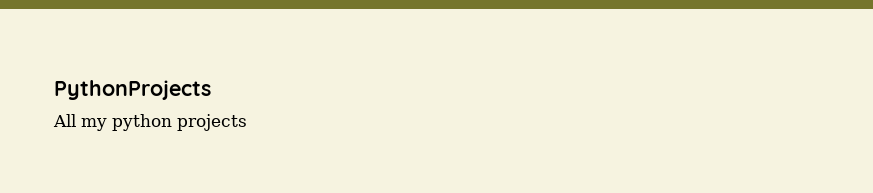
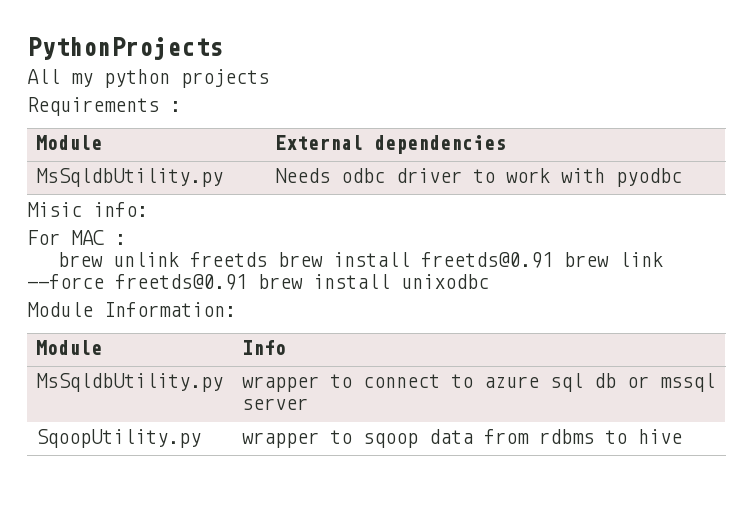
(247, 122) none -> [27,97,181,116] [36,135,103,150] [275,135,507,154] [36,168,224,187] [275,168,683,187] [27,202,148,217] [27,230,126,245] [57,252,663,268] [27,274,489,290] [27,302,236,317] [36,340,103,355] [242,340,287,355] [36,373,224,392] [242,373,716,392] [242,398,309,410] [36,429,202,448] [242,429,683,448] // Requirements : // Module | External dependencies // MsSqldbUtility.py | Needs odbc driver to work with pyodbc // Misic info: // For MAC : // brew unlink freetds brew install freetds@0.91 brew link --force freetds@0.91 brew install unixodbc // Module Information: // Module | Info // MsSqldbUtility.py | wrapper to connect to azure sql db or mssql server // SqoopUtility.py | wrapper to sqoop data from rdbms to hive

